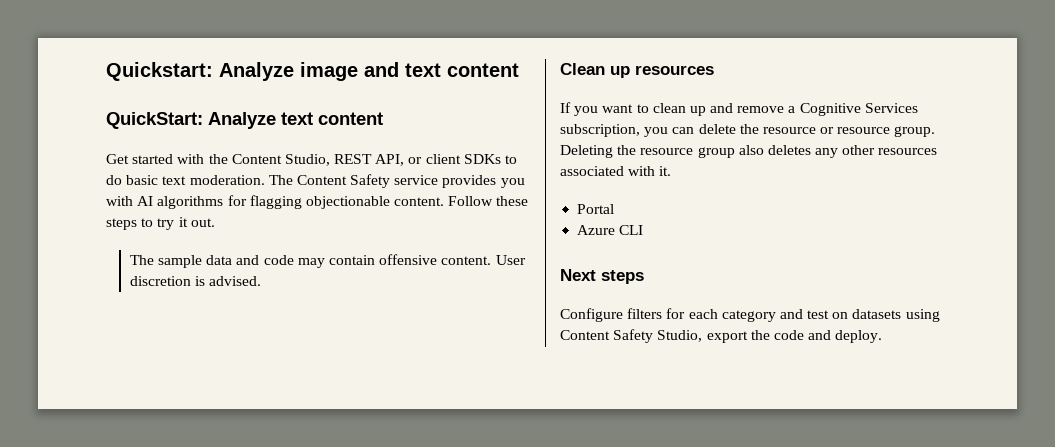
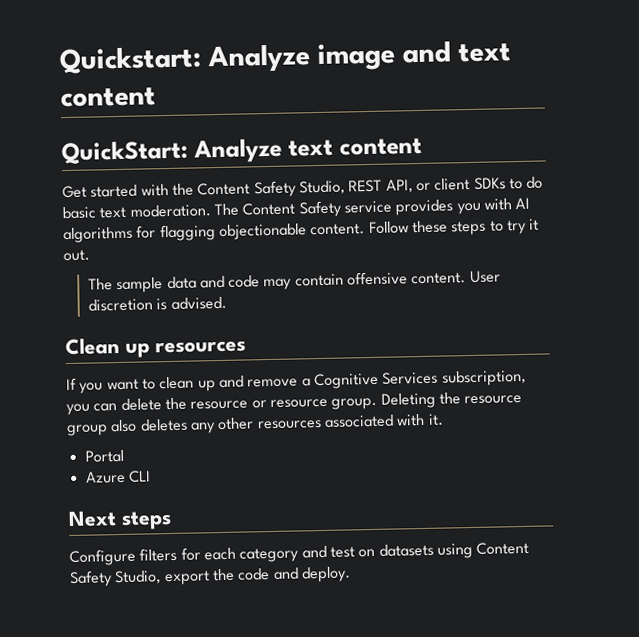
(282, 159) none -> [253,180,297,198] Safety

